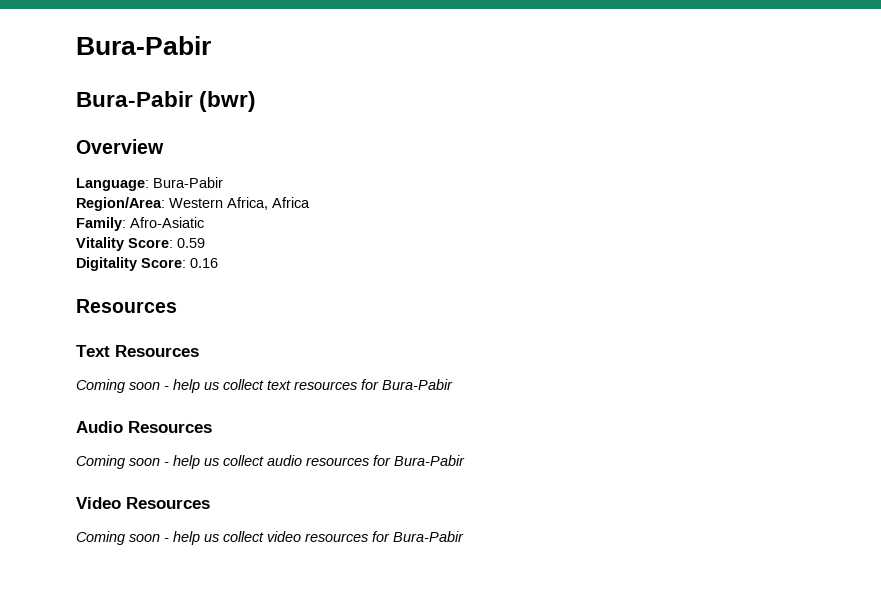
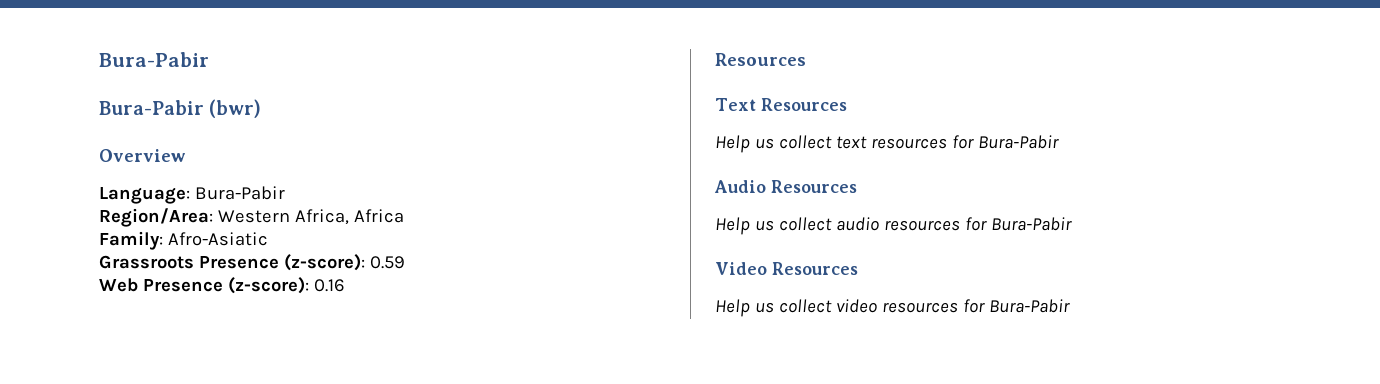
[76,237,205,251] [76,257,186,271] Vitality Score: 0.59 // Digitality Score: -> [99,254,405,271] [99,277,309,294] Grassroots Presence (z-score): 0.59 // Web Presence (z-score):
[76,379,200,393] Coming soon - help -> [715,135,750,153] Help
[76,455,200,469] Coming soon - help -> [715,217,750,235] Help
[76,531,200,545] Coming soon - help -> [715,299,750,317] Help

